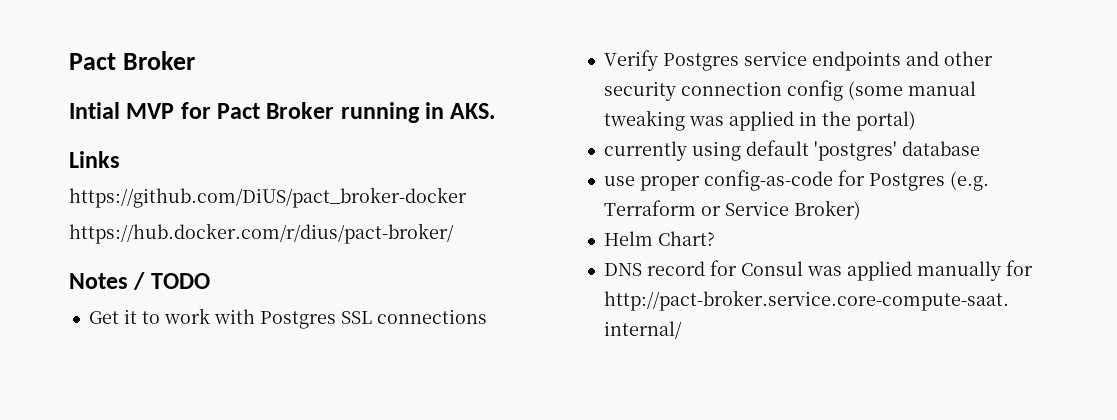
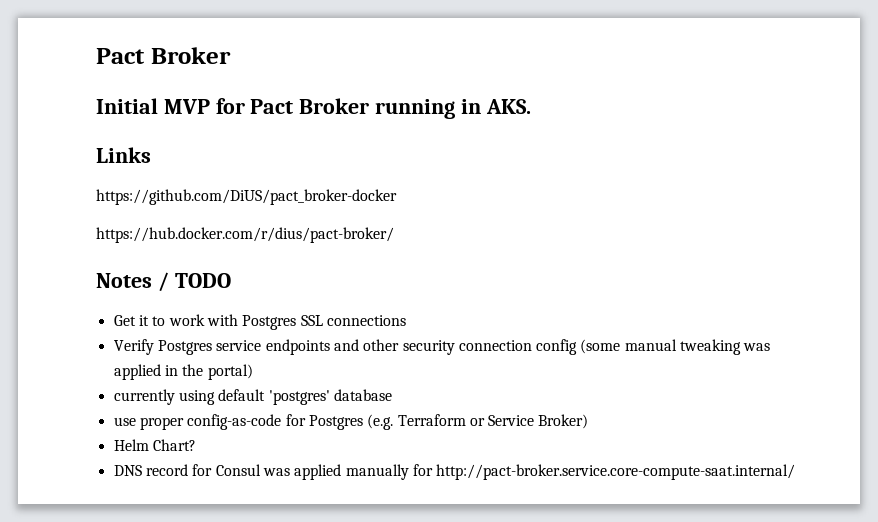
[69,102,120,119] Intial -> [96,98,158,114] Initial

